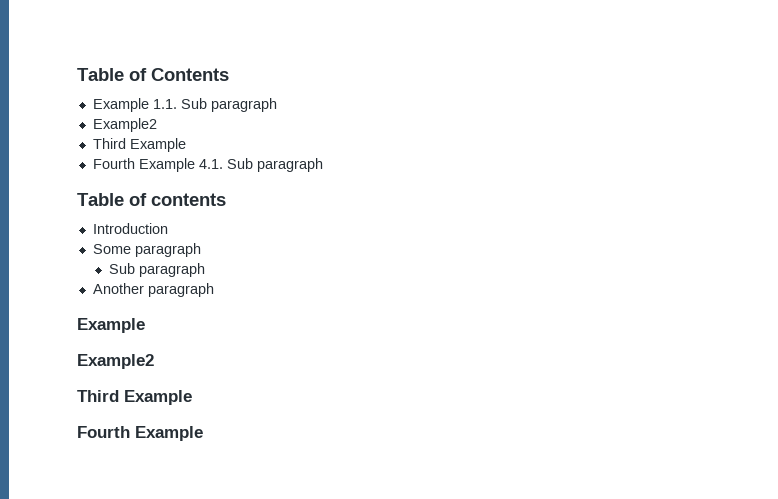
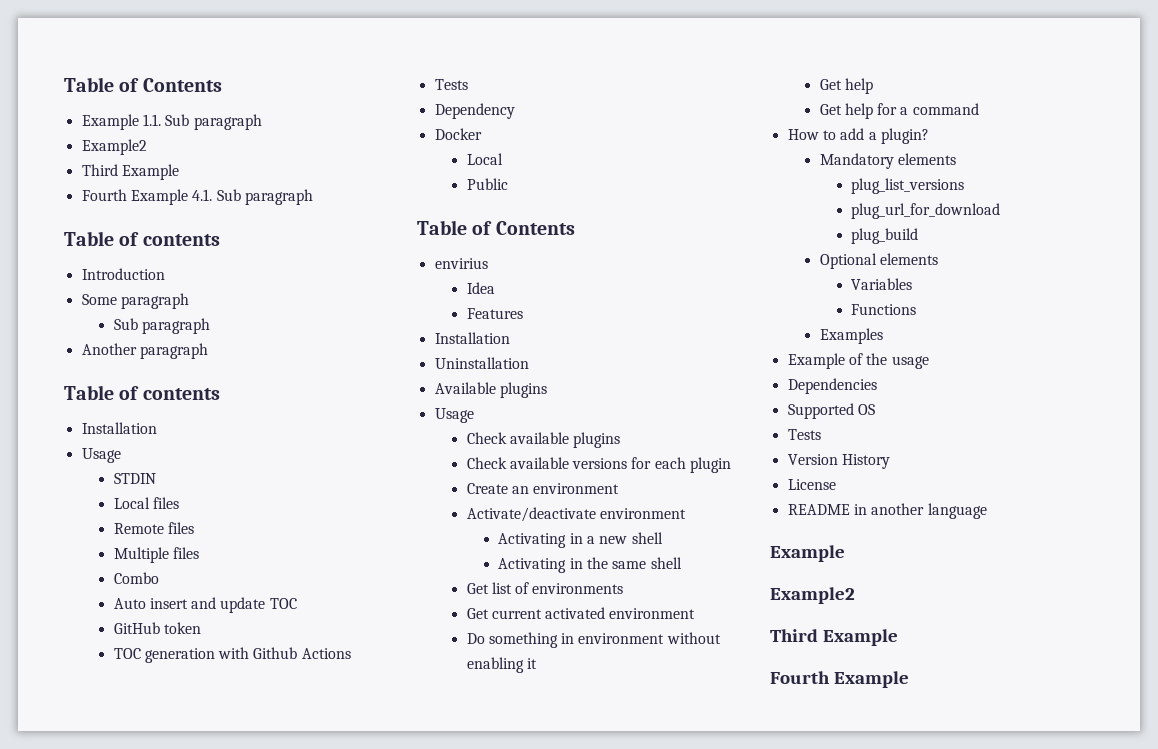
(214, 290) none -> [64,385,220,400] [81,422,157,434] [81,448,121,463] [113,473,156,484] [113,497,179,509] [113,522,194,534] [113,547,199,563] [113,572,159,584] [113,597,297,613] [113,622,201,634] [113,647,351,663] [434,79,468,90] [434,103,515,119] [434,128,482,140] [466,153,503,165] [466,178,508,190] [417,220,575,235] [434,258,488,269] [466,282,495,294] [466,308,523,319] [434,332,510,344] [434,357,529,369] [434,382,547,398] [434,408,474,423] [466,432,621,448] [466,457,732,473] [466,483,620,494] [466,507,686,522] [498,532,663,548] [498,557,682,573] [466,582,624,594] [466,607,696,619] [466,632,721,648] [466,657,537,673] [819,78,873,94] [819,103,979,119] [787,128,929,144] [819,153,956,169] [851,178,965,194] [851,203,1001,219] [851,228,919,244] [819,253,938,269] [851,278,913,290] [851,304,917,315] [819,328,883,344] [787,353,929,369] [787,378,877,394] [787,403,875,419] [787,429,821,440] [787,454,890,469] [787,479,836,490] [787,503,987,519] // Table of contents // Installation // Usage // STDIN // Local files // Remote files // Multiple files // Combo // Auto insert and update TOC // GitHub token // TOC generation with Github Actions // Tests // Dependency // Docker // Local // Public // Table of Contents // envirius // Idea // Features // Installation // Uninstallation // Available plugins // Usage // Check available plugins // Check available versions for each plugin // Create an environment // Activate/deactivate environment // Activating in a new shell // Activating in the same shell // Get list of environments // Get current activated environment // Do something in environment without enabling it // Get help // Get help for a command // How to add a plugin? // Mandatory elements // plug_list_versions // plug_url_for_download // plug_build // Optional elements // Variables // Functions // Examples // Example of the usage // Dependencies // Supported OS // Tests // Version History // License // README in another language

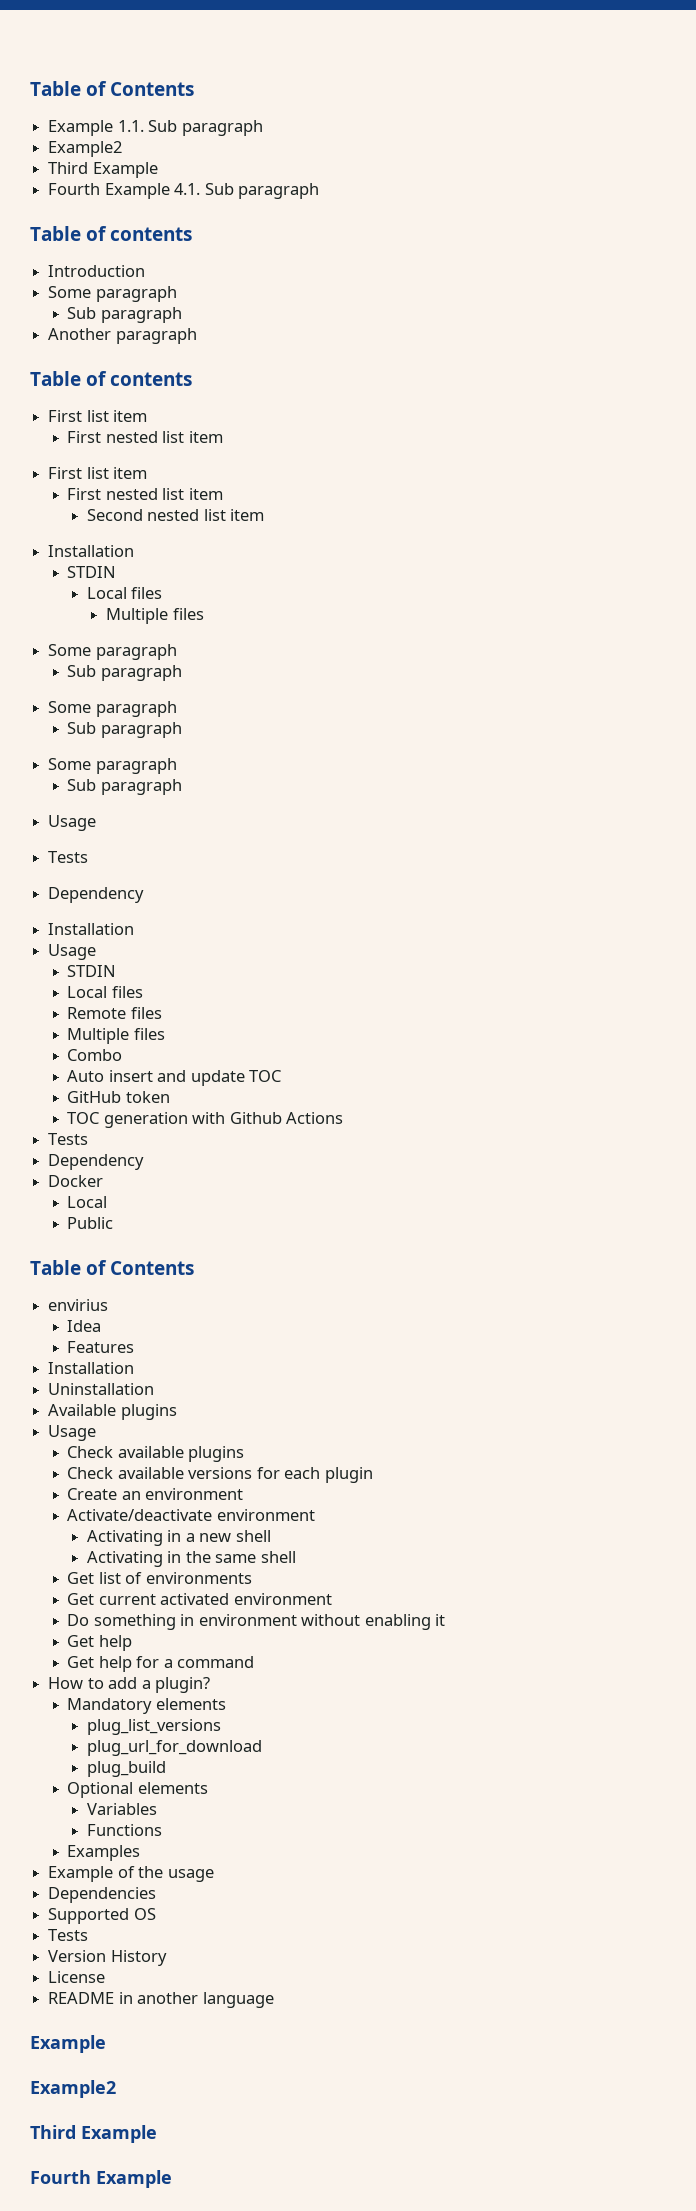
(220, 394) none -> [48,410,148,422] [67,431,223,443] [48,467,148,479] [67,488,223,500] [86,509,265,521] [48,545,135,557] [67,566,117,578] [86,587,163,599] [106,608,204,624] [48,644,177,660] [67,665,182,681] [48,701,177,717] [67,722,182,738] [48,758,177,774] [67,779,182,795] [48,815,97,831] [48,851,89,863] [48,887,145,903] // First list item // First nested list item // First list item // First nested list item // Second nested list item // Installation // STDIN // Local files // Multiple files // Some paragraph // Sub paragraph // Some paragraph // Sub paragraph // Some paragraph // Sub paragraph // Usage // Tests // Dependency

